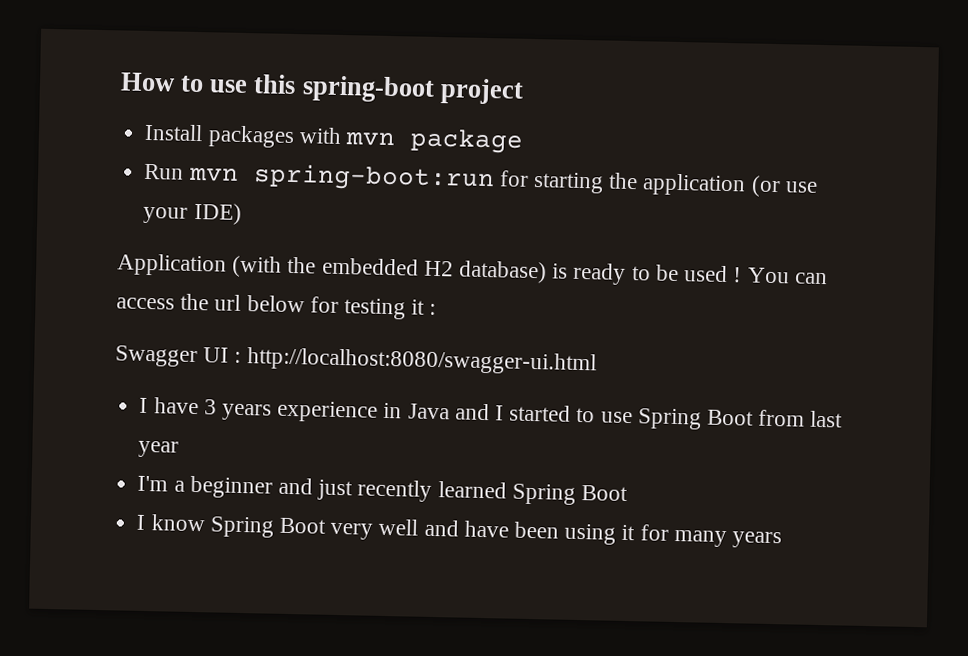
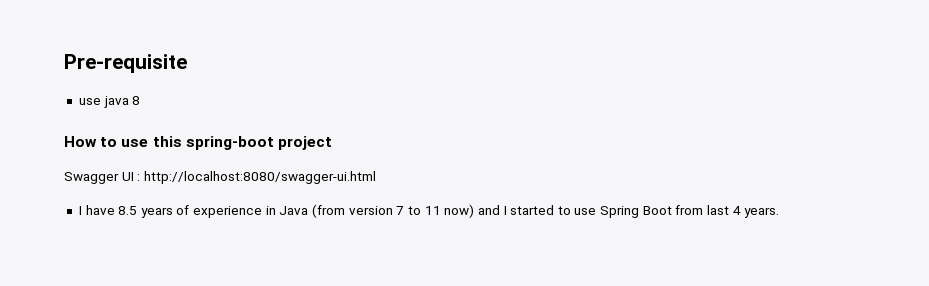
(120, 82) none -> [64,54,187,73] [78,96,141,108] Pre-requisite // use java 8 //
[144,123,524,154] [144,163,818,198] [143,202,242,225] [117,253,828,285] [116,293,437,320] // Install packages with mvn package // Run mvn spring-boot:run for starting the application (or use your IDE) // Application (with the embedded H2 database) is ready to be used ! You can access the url below for testing it : -> (332, 143) none
[203,399,450,423] 3 years experience in Java -> [118,204,475,218] 8.5 years of experience in Java (from version 7 to 11 now)
[138,440,180,458] [137,475,628,505] [136,514,783,549] year // I'm a beginner and just recently learned Spring Boot // I know Spring Boot very well and have been using it for many years -> [732,206,780,218] 4 years.

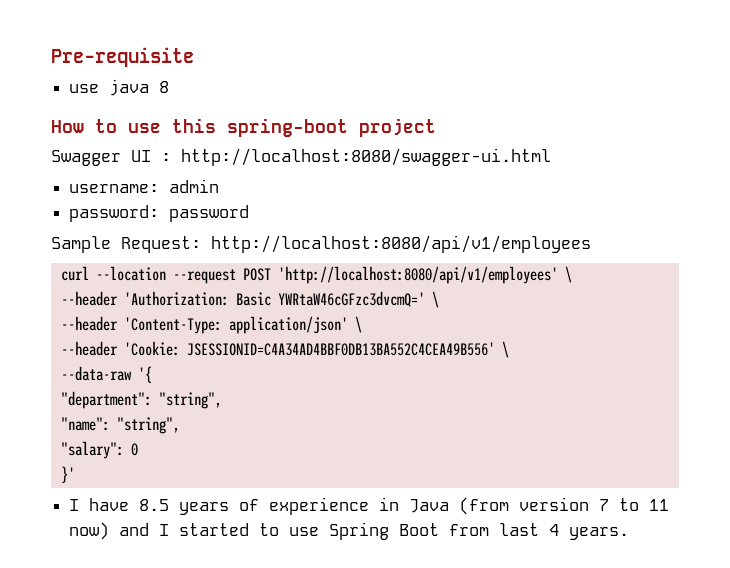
(376, 177) none -> [69,179,220,193] [69,205,250,222] [51,235,591,253] [60,266,572,284] [60,291,439,308] [60,316,362,334] [60,341,509,358] [60,366,152,383] [60,391,222,409] [60,417,180,434] [60,441,138,459] [60,466,75,483] // username: admin // password: password // Sample Request: http://localhost:8080/api/v1/employees // curl --location --request POST 'http://localhost:8080/api/v1/employees' \ // --header 'Authorization: Basic YWRtaW46cGFzc3dvcmQ=' \ // --header 'Content-Type: application/json' \ // --header 'Cookie: JSESSIONID=C4A34AD4BBF0DB13BA552C4CEA49B556' \ // --data-raw '{ // "department": "string", // "name": "string", // "salary": 0 // }'

